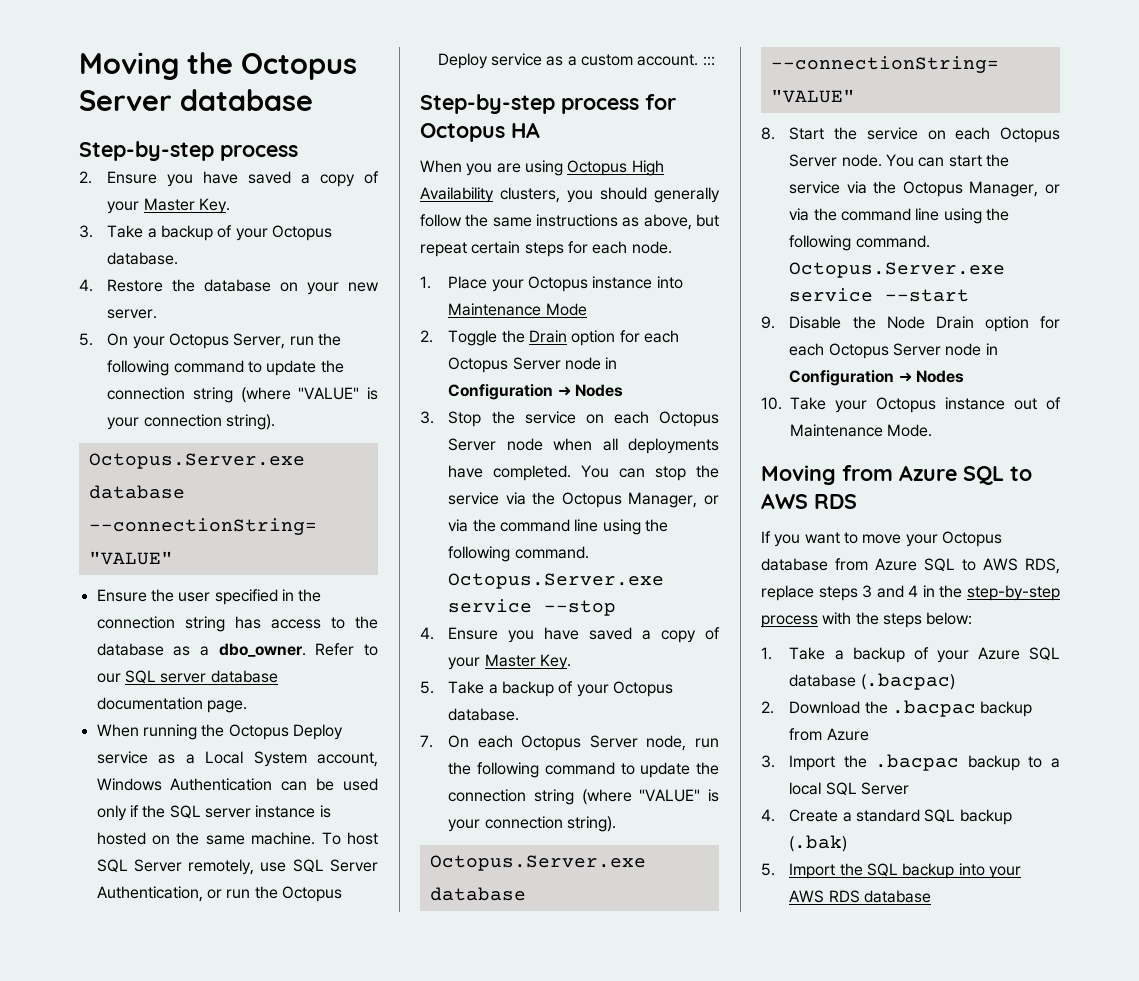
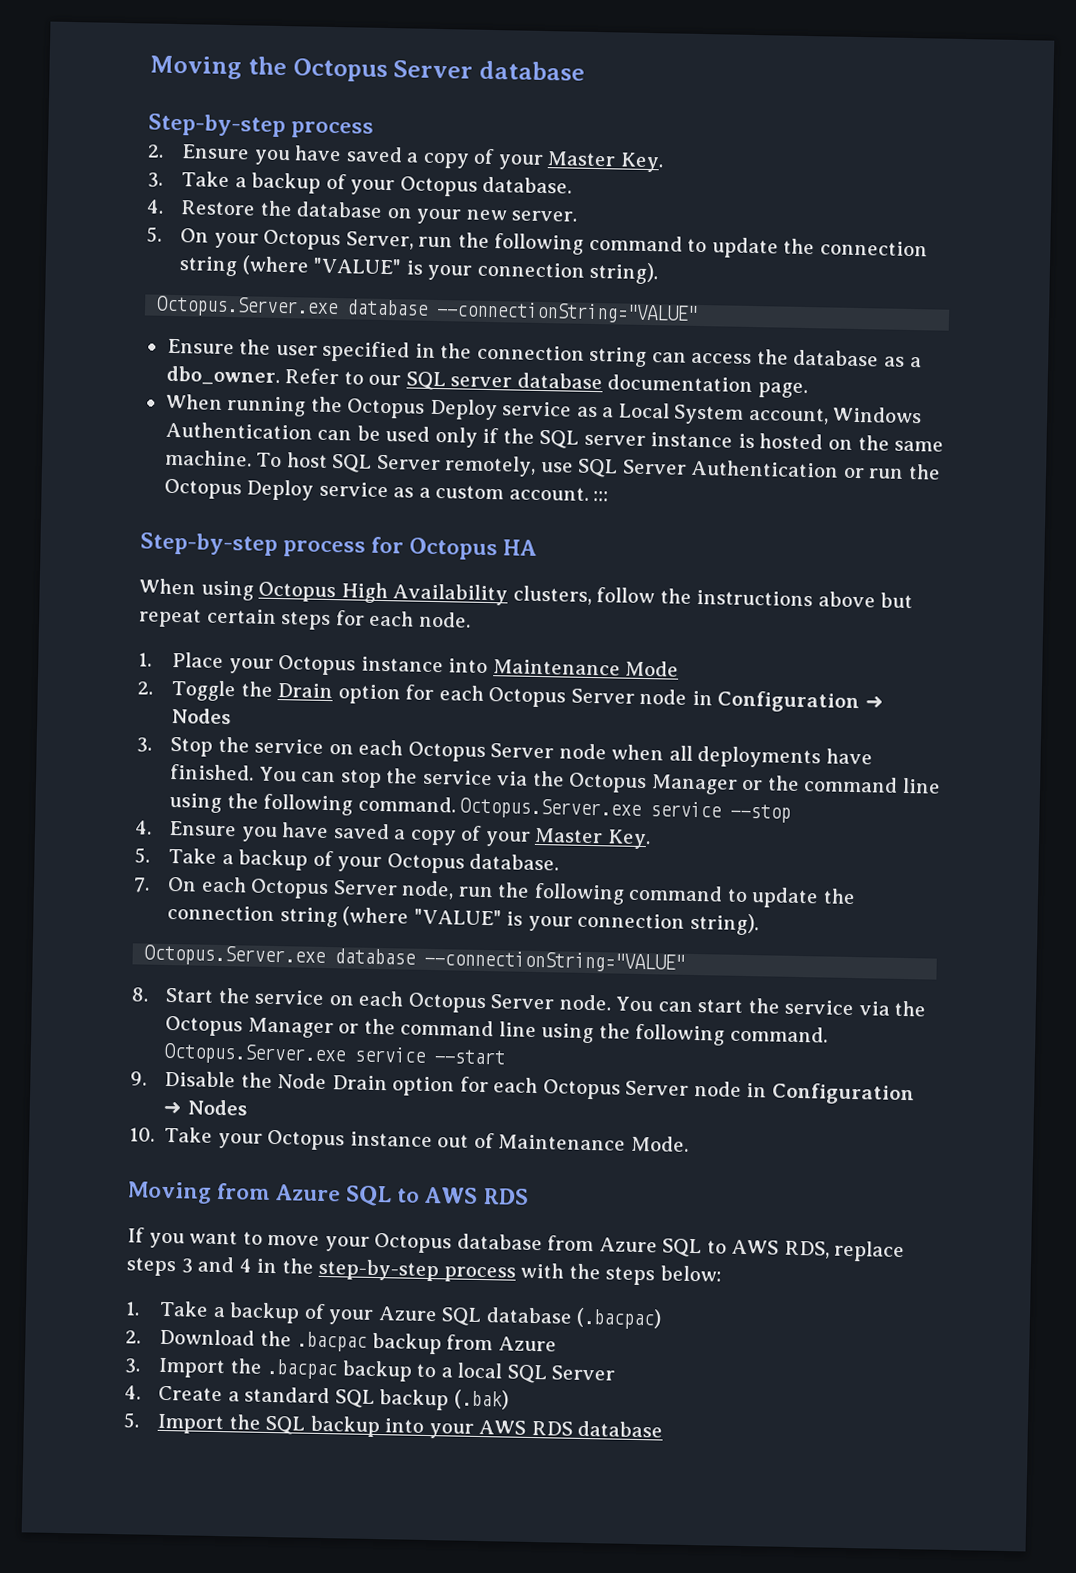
[234,616,345,629] has access to -> [651,352,753,364] can access
[96,886,203,902] Authentication, -> [690,459,840,478] Authentication
[466,163,521,176] you are -> (196, 586) none
[567,187,720,203] [420,214,692,230] you should generally follow the same instructions as above, -> [596,587,876,608] follow the instructions above
[493,465,572,481] completed. -> [169,763,254,781] finished.
[628,492,719,508] [448,519,469,532] Manager, or via -> [650,774,764,795] Manager or
[969,181,1060,197] [789,208,810,221] Manager, or via -> [247,1017,360,1039] Manager or

